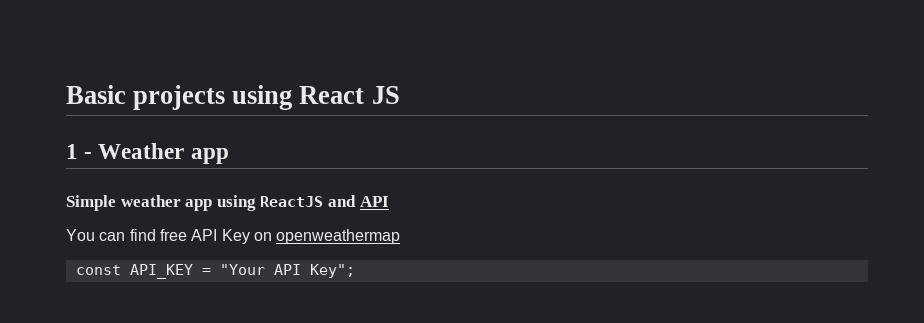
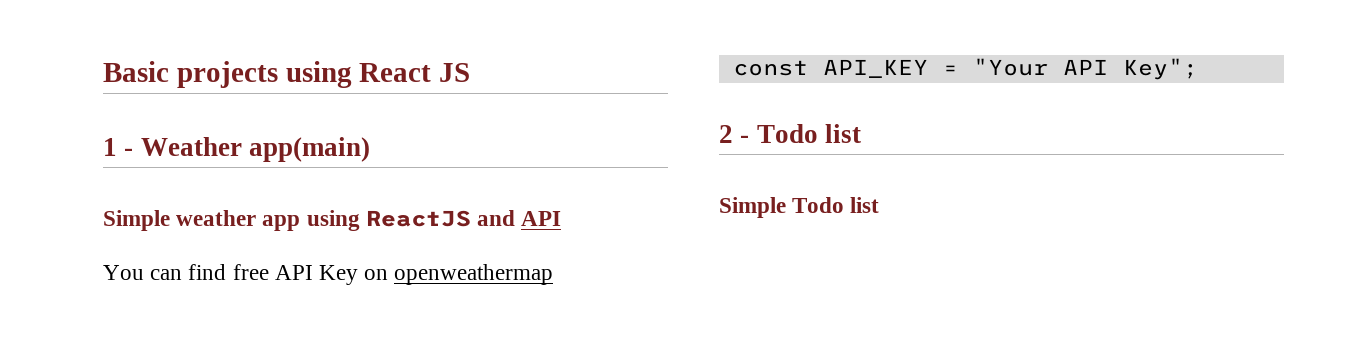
[190,148,229,164] app -> [248,137,370,162] app(main)
(355, 271) none -> [719,124,861,143] [719,197,880,218] // 2 - Todo list // Simple Todo list

